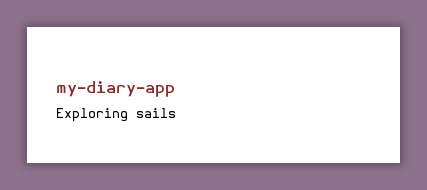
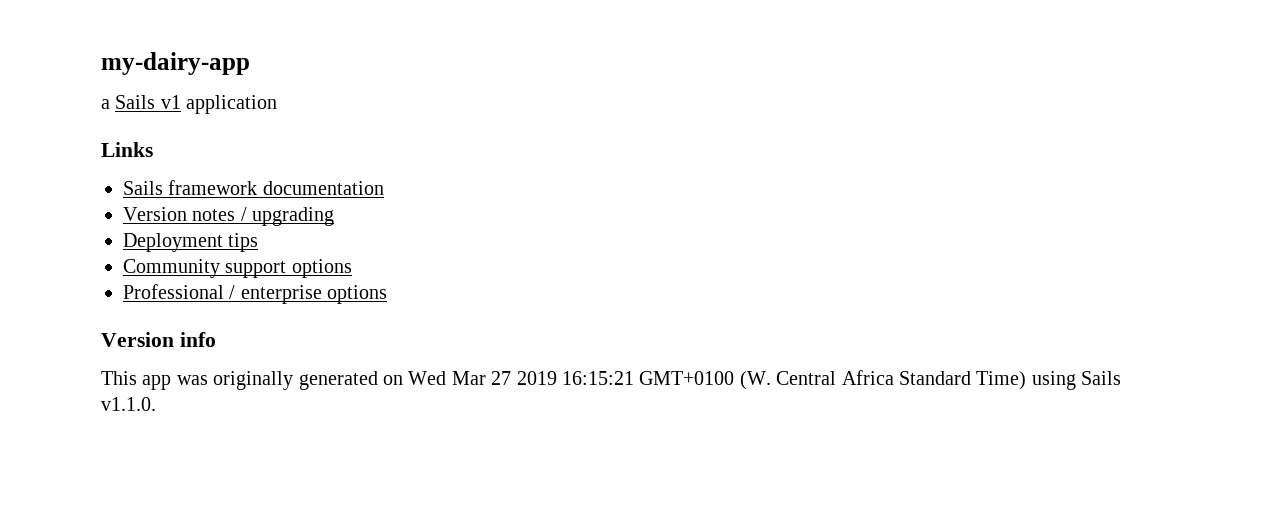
[56,81,175,97] [56,108,176,122] my-diary-app // Exploring sails -> [101,52,250,75] [101,95,278,114] [101,142,153,157] [123,180,384,195] [123,207,335,226] [123,233,259,252] [123,259,352,278] [123,284,388,304] [101,332,216,347] [101,370,1122,390] [101,397,156,411] my-dairy-app // a Sails v1 application // Links // Sails framework documentation // Version notes / upgrading // Deployment tips // Community support options // Professional / enterprise options // Version info // This app was originally generated on Wed Mar 27 2019 16:15:21 GMT+0100 (W. Central Africa Standard Time) using Sails v1.1.0.

